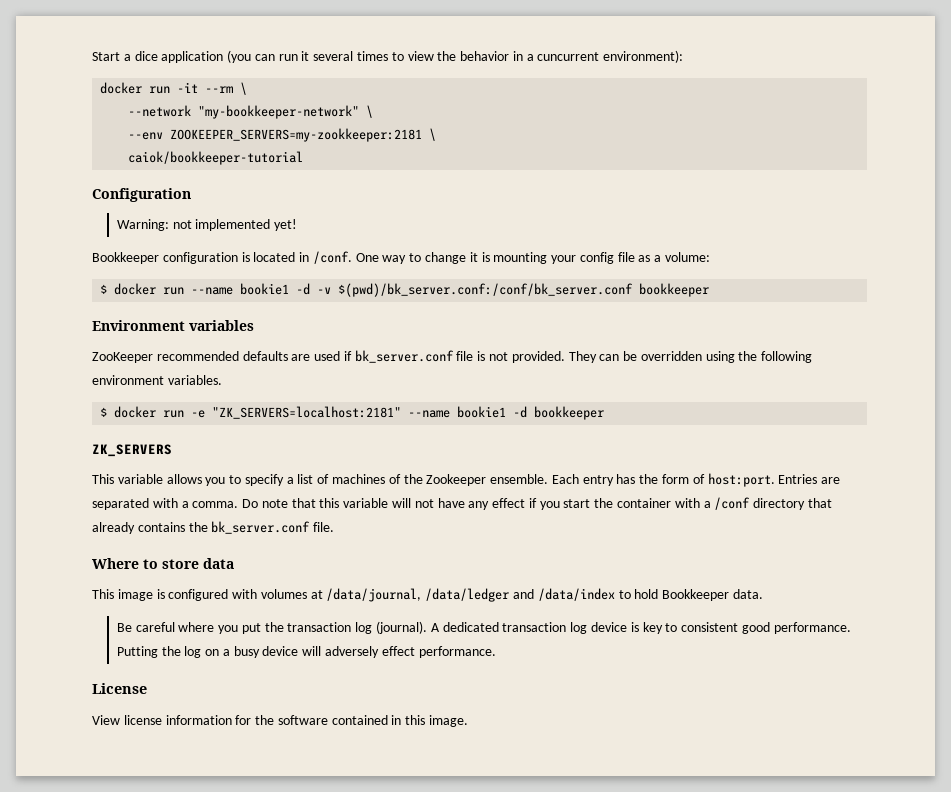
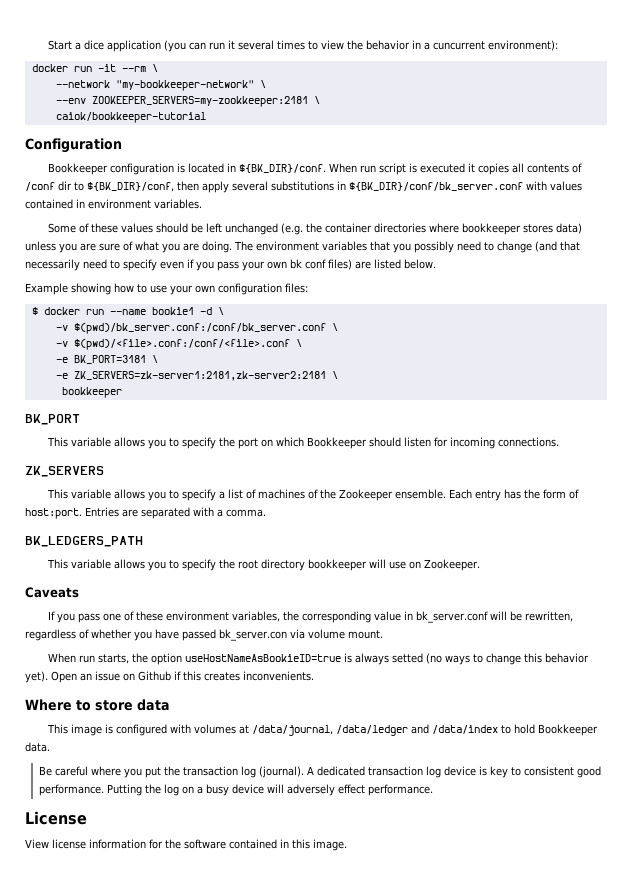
[116,219,298,231] // Warning: not implemented yet! -> (122, 145) none
[312,251,711,264] /conf. One way to change it is mounting your config file as a volume: -> [238,163,582,175] [25,181,582,193] [25,199,202,209] [47,223,582,235] [25,241,580,253] [25,259,436,271] [25,283,308,295] ${BK_DIR}/conf. When run script is executed it copies all contents of /conf dir to ${BK_DIR}/conf, then apply several substitutions in ${BK_DIR}/conf/bk_server.conf with values contained in environment variables. // Some of these values should be left unchanged (e.g. the container directories where bookkeeper stores data) unless you are sure of what you are doing. The environment variables that you possibly need to change (and that necessarily need to specify even if you pass your own bk conf files) are listed below. // Example showing how to use your own configuration files:
(311, 289) none -> [217,307,224,315] \ //
[639,283,710,297] [92,320,254,331] [92,350,813,363] [92,375,222,385] [100,406,605,420] bookkeeper // Environment variables // ZooKeeper recommended defaults are used if bk_server.conf file is not provided. They can be overridden using the following environment variables. // $ docker run -e "ZK_SERVERS=localhost:2181" --name bookie1 -d bookkeeper -> [331,323,338,331] [55,339,302,350] [55,355,158,364] [55,371,338,381] [61,387,122,398] [25,414,80,425] [46,437,559,449] \ // -v $(pwd)/<file>.conf:/conf/<file>.conf \ // -e BK_PORT=3181 \ // -e ZK_SERVERS=zk-server1:2181,zk-server2:2181 \ // bookkeeper // BK_PORT // This variable allows you to specify the port on which Bookkeeper should listen for incoming connections.
[242,497,832,510] [92,521,335,534] Do note that this variable will not have any effect if you start the container with a /conf directory that already contains the bk_server.conf file. -> [25,536,143,547] [46,559,480,571] [25,587,79,598] [47,611,573,623] [25,629,383,641] [47,653,589,665] [25,671,314,683] // BK_LEDGERS_PATH // This variable allows you to specify the root directory bookkeeper will use on Zookeeper. // Caveats // If you pass one of these environment variables, the corresponding value in bk_server.conf will be rewritten, regardless of whether you have passed bk_server.con via volume mount. // When run starts, the option useHostNameAsBookieID=true is always setted (no ways to change this behavior yet). Open an issue on Github if this creates inconvenients.

